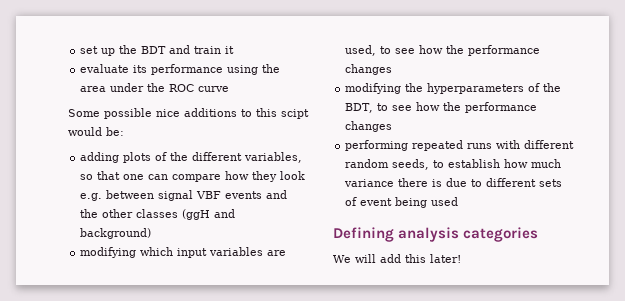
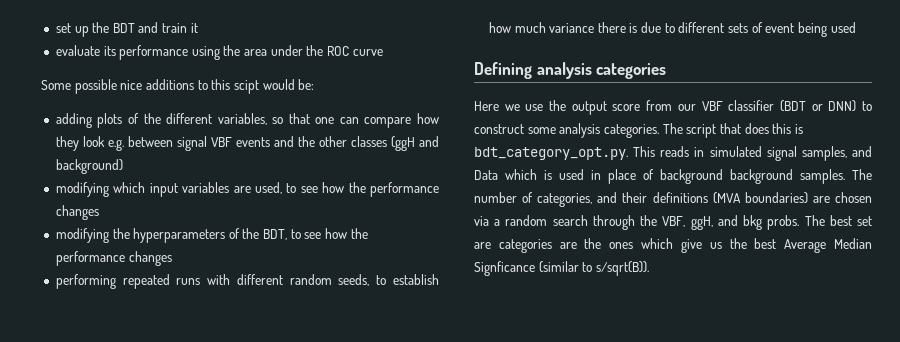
[333,254,461,263] We will add this later! -> [474,100,872,115] [474,123,803,138] [474,146,872,161] [474,169,872,184] [474,192,872,207] [474,215,872,230] [474,238,872,253] [474,261,649,276] Here we use the output score from our VBF classifier (BDT or DNN) to construct some analysis categories. The script that does this is bdt_category_opt.py. This reads in simulated signal samples, and Data which is used in place of background background samples. The number of categories, and their definitions (MVA boundaries) are chosen via a random search through the VBF, ggH, and bkg probs. The best set are categories are the ones which give us the best Average Median Signficance (similar to s/sqrt(B)).

